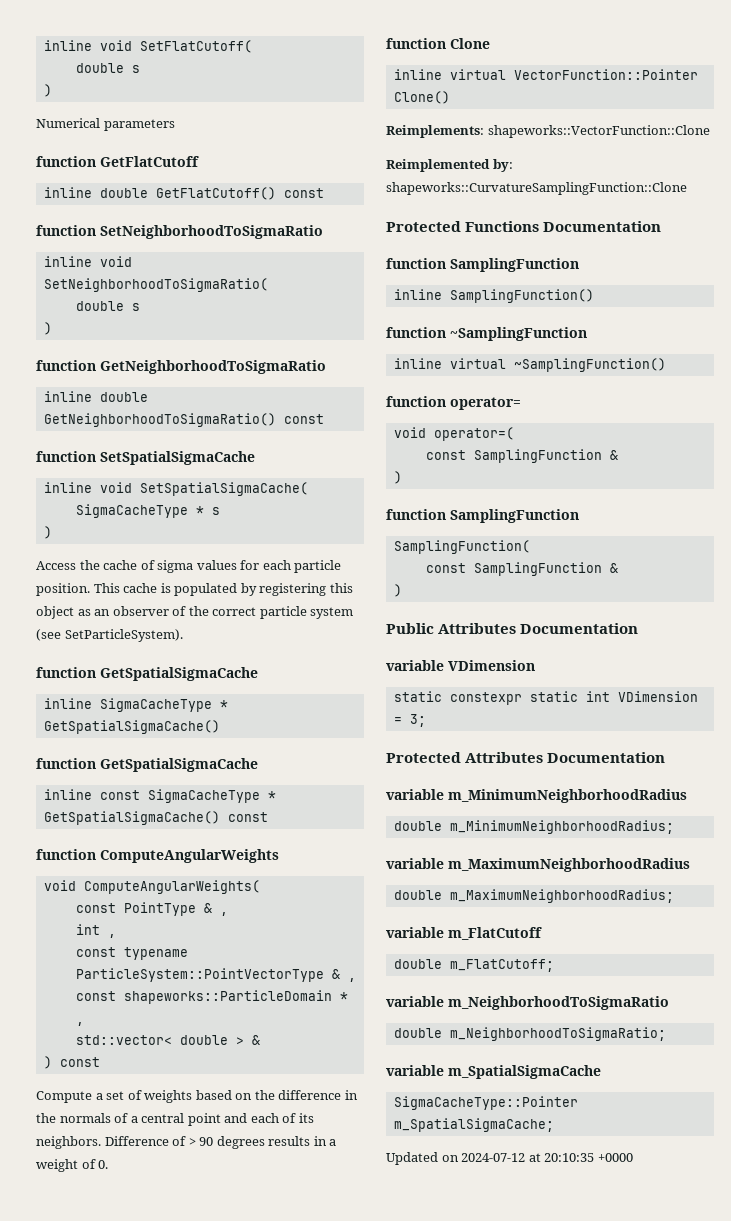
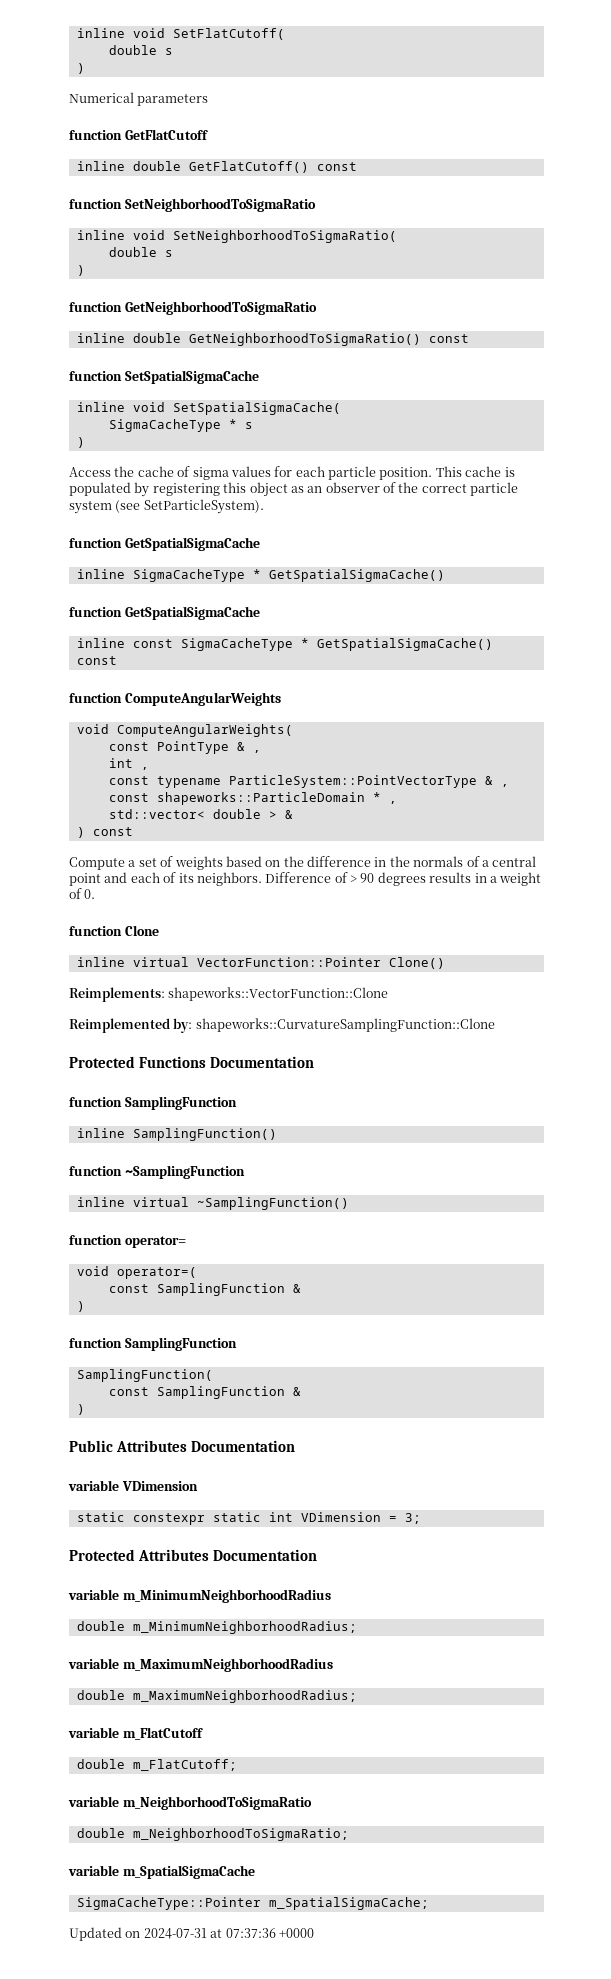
[461,1153,595,1162] 2024-07-12 at 20:10:35 -> [143,1928,276,1939] 2024-07-31 at 07:37:36

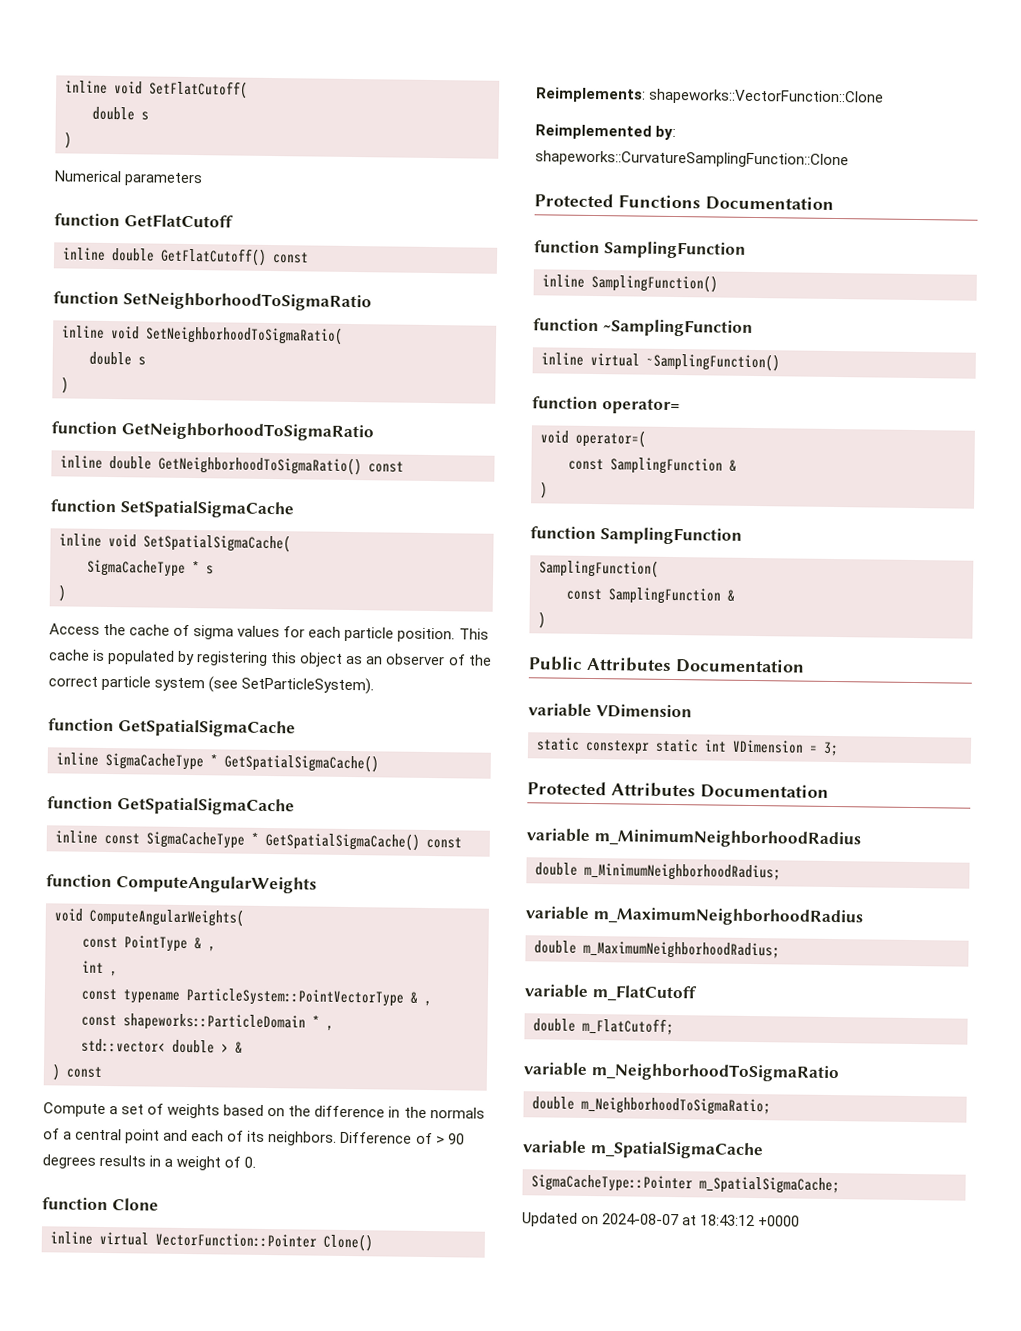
[143,1928,276,1939] 2024-07-31 at 07:37:36 -> [602,1213,756,1227] 2024-08-07 at 18:43:12

